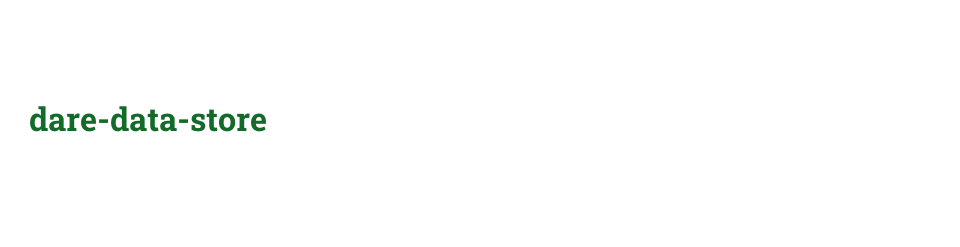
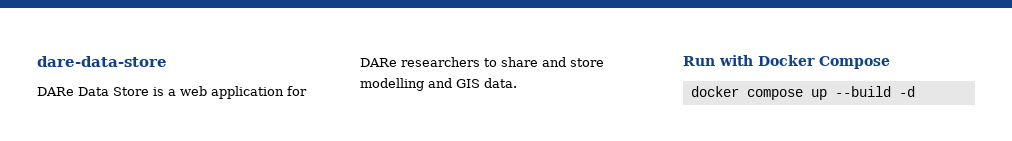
(267, 119) none -> [37,86,307,99] [360,57,604,67] [360,78,517,91] [683,55,890,69] [690,86,915,100] // DARe Data Store is a web application for DARe researchers to share and store modelling and GIS data. // Run with Docker Compose // docker compose up --build -d

